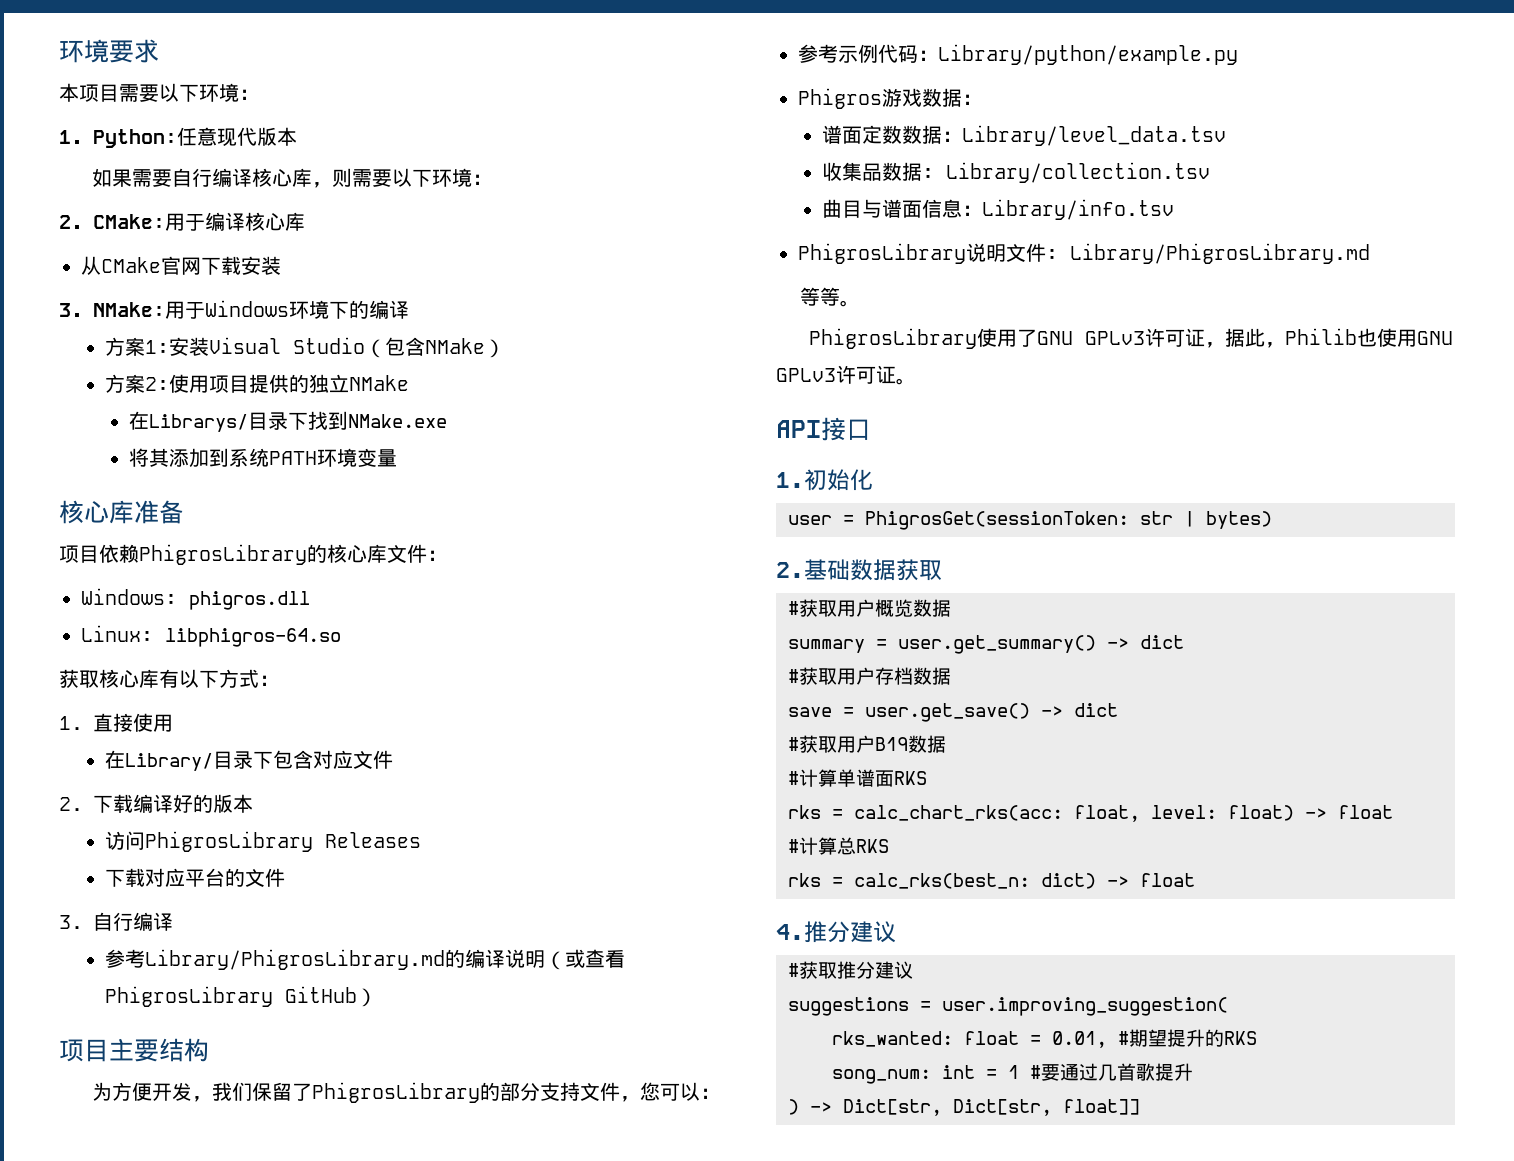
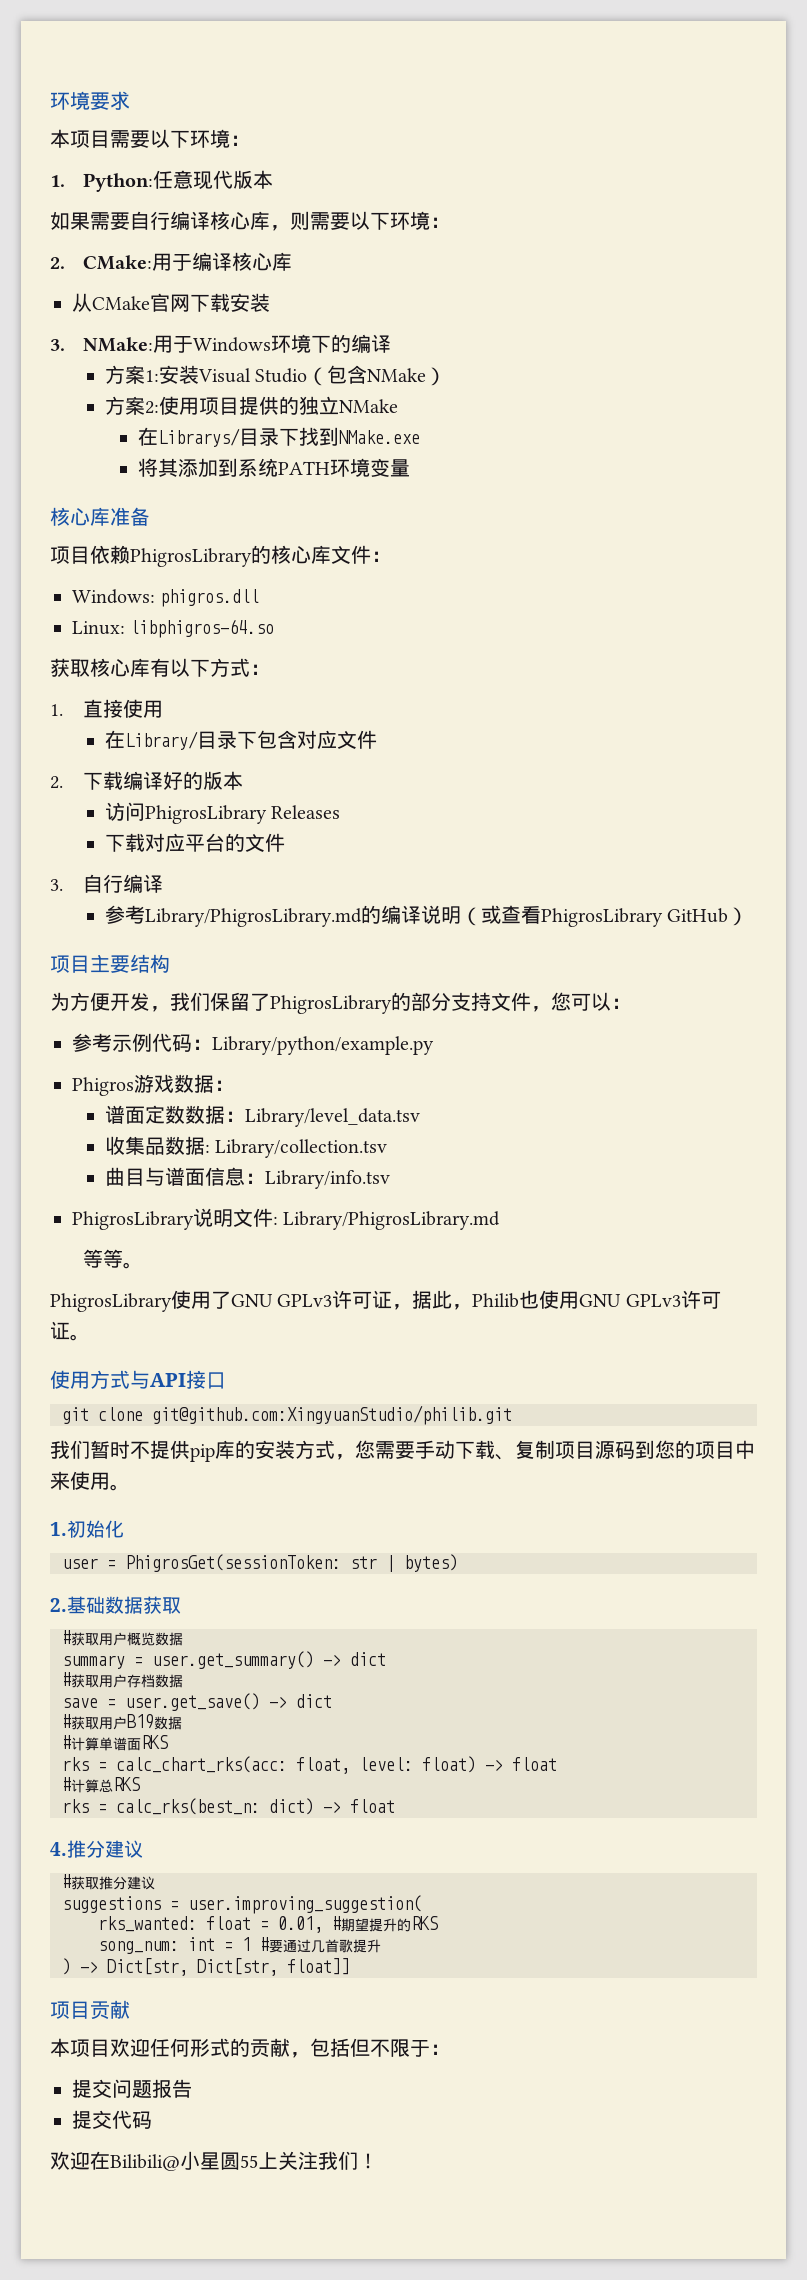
(916, 381) none -> [50,1370,150,1389] 使用方式与
(871, 429) none -> [62,1405,512,1425] [50,1440,755,1462] [50,1471,130,1491] // git clone git@github.com:XingyuanStudio/philib.git // 我们暂时不提供pip库的安装方式，您需要手动下载、复制项目源码到您的项目中来使用。
(1140, 1107) none -> [50,2000,130,2020] [50,2038,450,2058] [72,2079,192,2098] [72,2110,152,2129] [50,2151,378,2171] // 项目贡献 // 本项目欢迎任何形式的贡献，包括但不限于： // 提交问题报告 // 提交代码 // 欢迎在Bilibili@小星圆55上关注我们！

